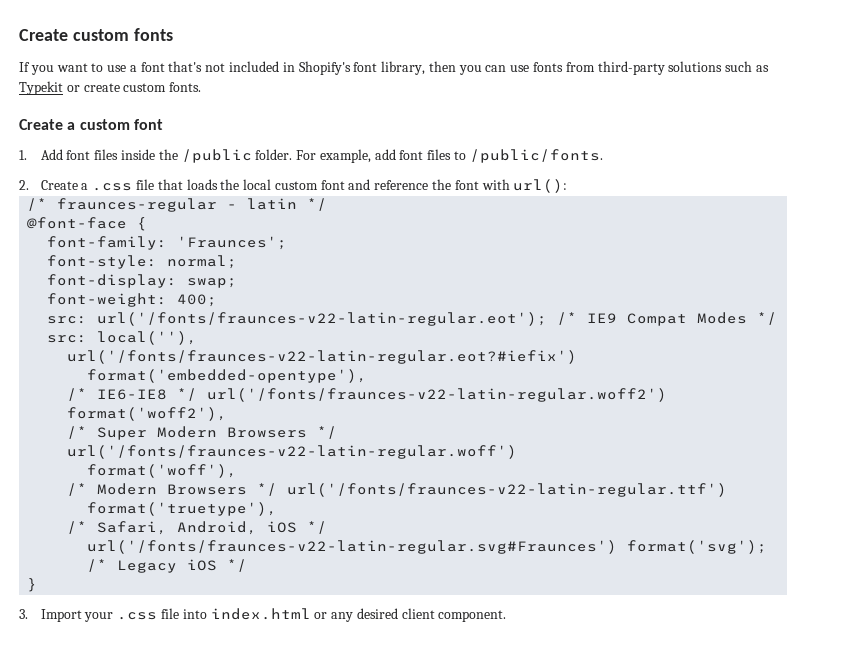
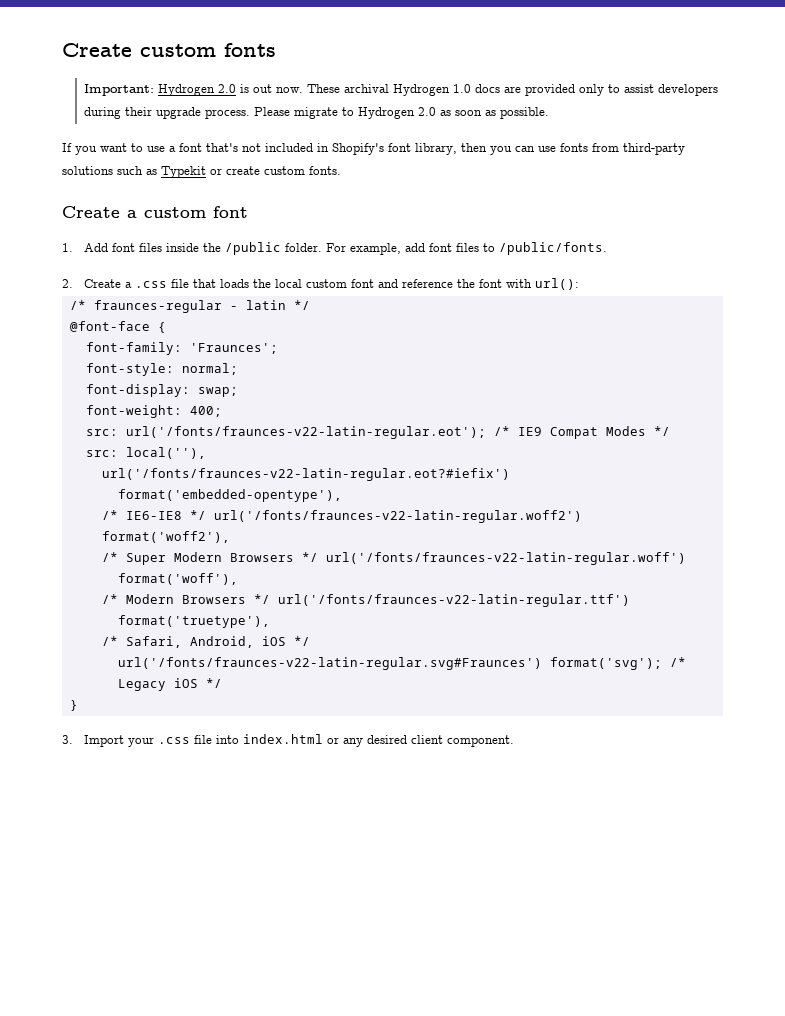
(173, 34) none -> [84,84,719,96] [84,107,550,119] // Important: Hydrogen 2.0 is out now. These archival Hydrogen 1.0 docs are provided only to assist developers during their upgrade process. Please migrate to Hydrogen 2.0 as soon as possible.

